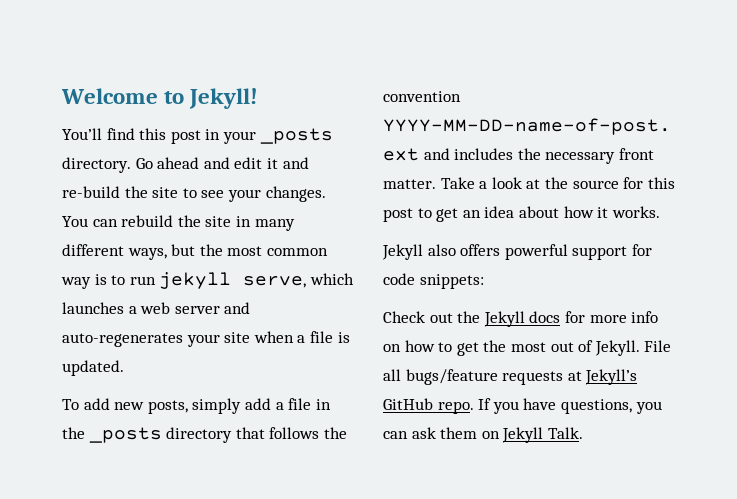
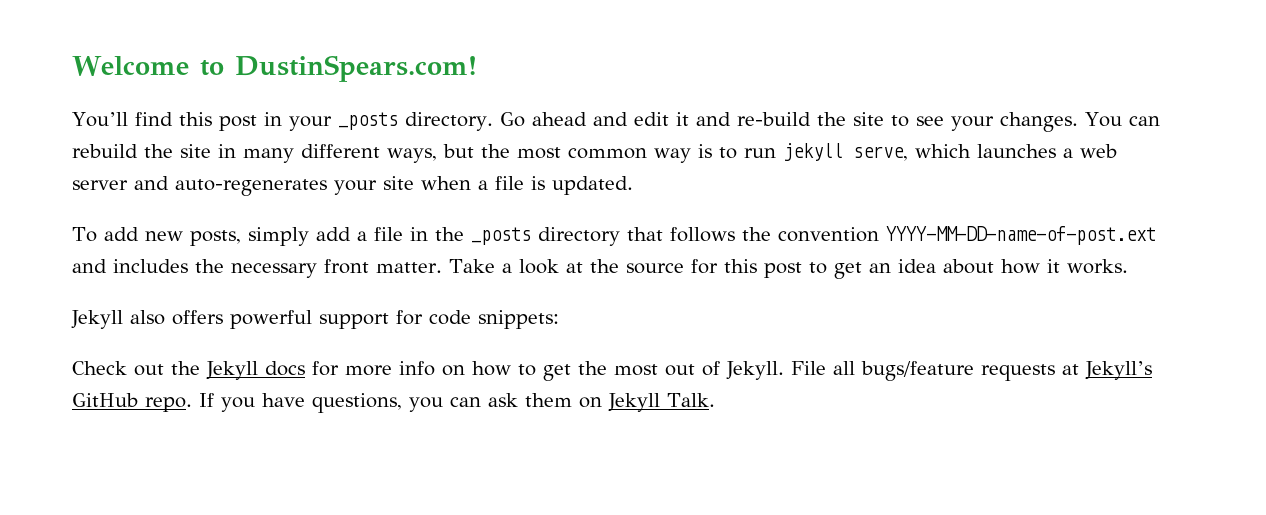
[189,88,259,109] Jekyll! -> [234,55,477,82] DustinSpears.com!

